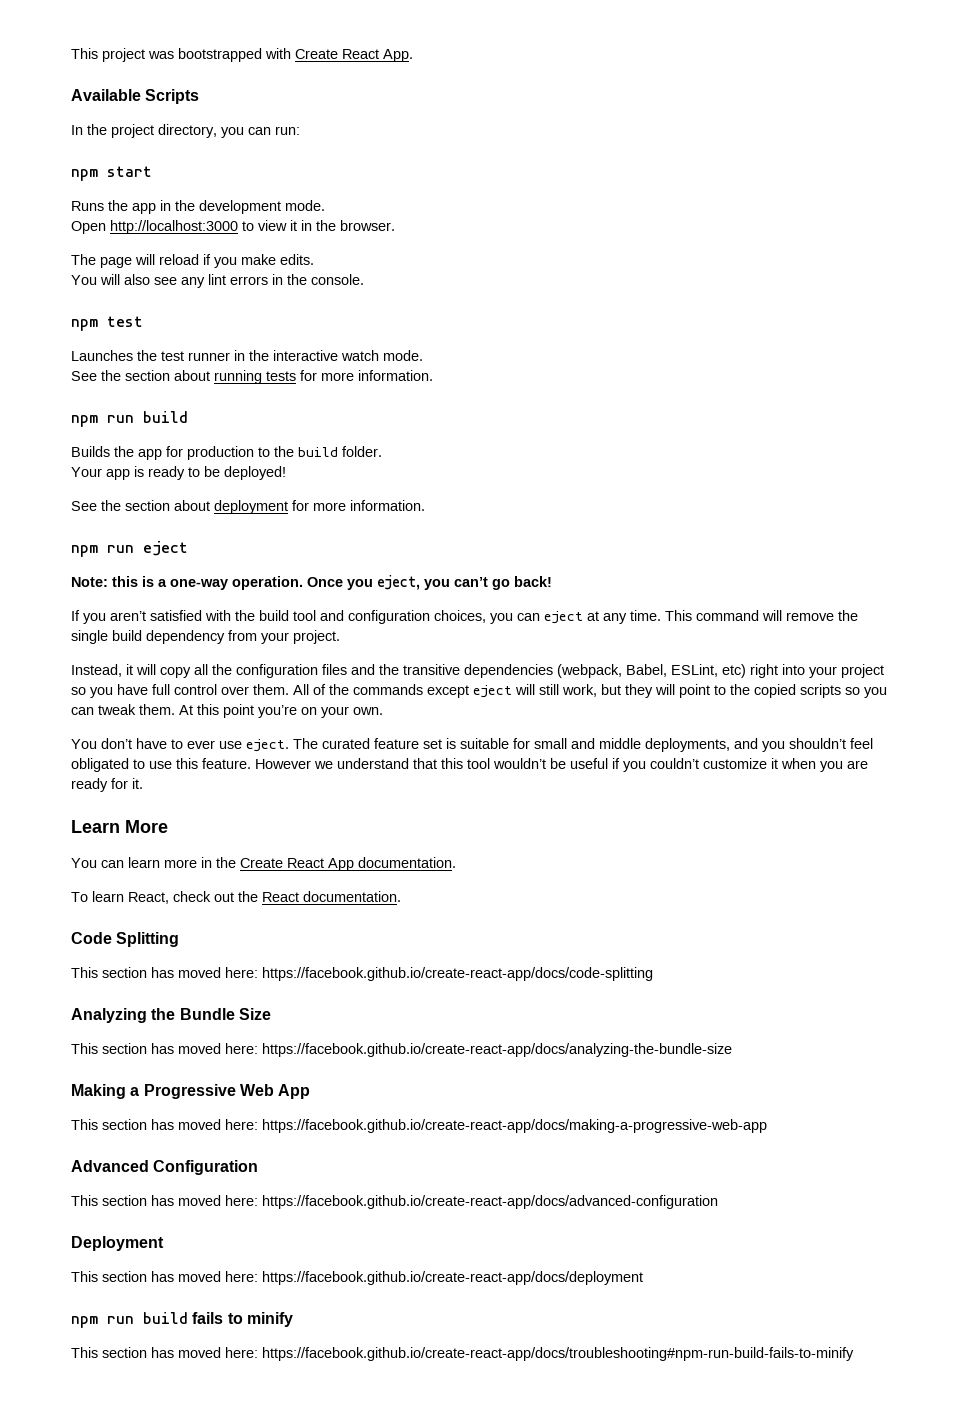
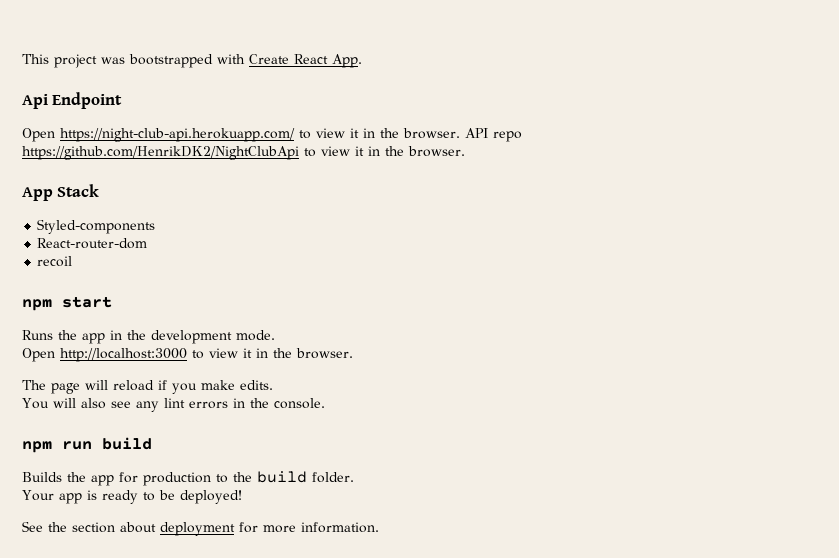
[71,89,200,104] [71,124,300,138] Available Scripts // In the project directory, you can run: -> [22,92,123,109] [22,128,522,142] [22,146,465,160] [22,184,100,201] [37,219,156,234] [37,238,148,249] [37,256,73,267] Api Endpoint // Open https://night-club-api.herokuapp.com/ to view it in the browser. API repo https://github.com/HenrikDK2/NightClubApi to view it in the browser. // App Stack // Styled-components // React-router-dom // recoil
[71,316,143,331] [71,350,423,361] [71,370,433,384] // npm test // Launches the test runner in the interactive watch mode. // See the section about running tests for more information. -> (325, 403) none
[71,541,188,557] [71,575,552,590] [71,610,858,624] [71,630,340,644] [71,664,884,678] [71,684,887,698] [71,704,383,718] [71,738,873,752] [71,758,868,772] [71,778,143,792] [71,820,168,833] [71,857,456,871] [71,891,401,904] [71,932,180,947] [71,967,653,981] [71,1008,271,1023] [71,1043,732,1057] [71,1084,311,1099] [71,1119,767,1133] [71,1160,259,1175] [71,1195,718,1209] [71,1236,164,1251] [71,1271,643,1285] [71,1312,293,1328] [71,1347,854,1361] // npm run eject // Note: this is a one-way operation. Once you eject, you can’t go back! // If you aren’t satisfied with the build tool and configuration choices, you can eject at any time. This command will remove the single build dependency from your project. // Instead, it will copy all the configuration files and the transitive dependencies (webpack, Babel, ESLint, etc) right into your project so you have full control over them. All of the commands except eject will still work, but they will point to the copied scripts so you can tweak them. At this point you’re on your own. // You don’t have to ever use eject. The curated feature set is suitable for small and middle deployments, and you shouldn’t feel obligated to use this feature. However we understand that this tool wouldn’t be useful if you couldn’t customize it when you are ready for it. // Learn More // You can learn more in the Create React App documentation. // To learn React, check out the React documentation. // Code Splitting // This section has moved here: https://facebook.github.io/create-react-app/docs/code-splitting // Analyzing the Bundle Size // This section has moved here: https://facebook.github.io/create-react-app/docs/analyzing-the-bundle-size // Making a Progressive Web App // This section has moved here: https://facebook.github.io/create-react-app/docs/making-a-progressive-web-app // Advanced Configuration // This section has moved here: https://facebook.github.io/create-react-app/docs/advanced-configuration // Deployment // This section has moved here: https://facebook.github.io/create-react-app/docs/deployment // npm run build fails to minify // This section has moved here: https://facebook.github.io/create-react-app/docs/troubleshooting#npm-run-build-fails-to-minify -> (379, 527) none

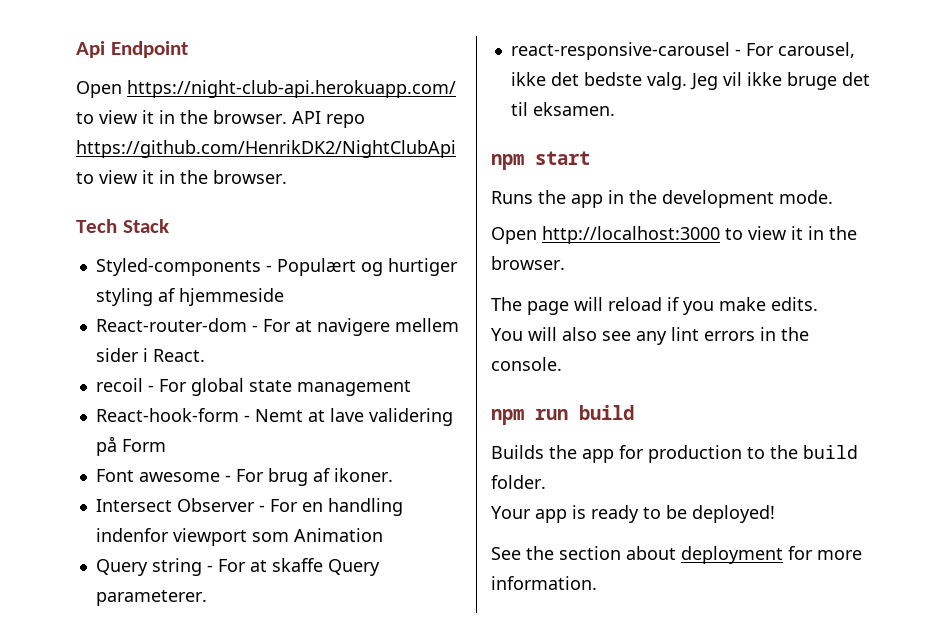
[22,54,362,68] This project was bootstrapped with Create React App. // -> (76, 49) none
[22,187,53,201] App -> [76,219,117,233] Tech
[37,238,148,249] [37,256,73,267] // React-router-dom // recoil -> [265,258,458,276] [95,288,284,306] [95,318,459,336] [95,348,205,362] [95,378,411,396] [95,408,453,426] [95,436,166,456] [95,468,393,486] [95,498,403,516] [95,528,383,546] [95,558,380,576] [95,590,207,606] [510,42,855,60] [510,72,870,90] [510,102,615,116] - Populært og hurtiger styling af hjemmeside // React-router-dom - For at navigere mellem sider i React. // recoil - For global state management // React-hook-form - Nemt at lave validering på Form // Font awesome - For brug af ikoner. // Intersect Observer - For en handling indenfor viewport som Animation // Query string - For at skaffe Query parameterer. // react-responsive-carousel - For carousel, ikke det bedste valg. Jeg vil ikke bruge det til eksamen.

